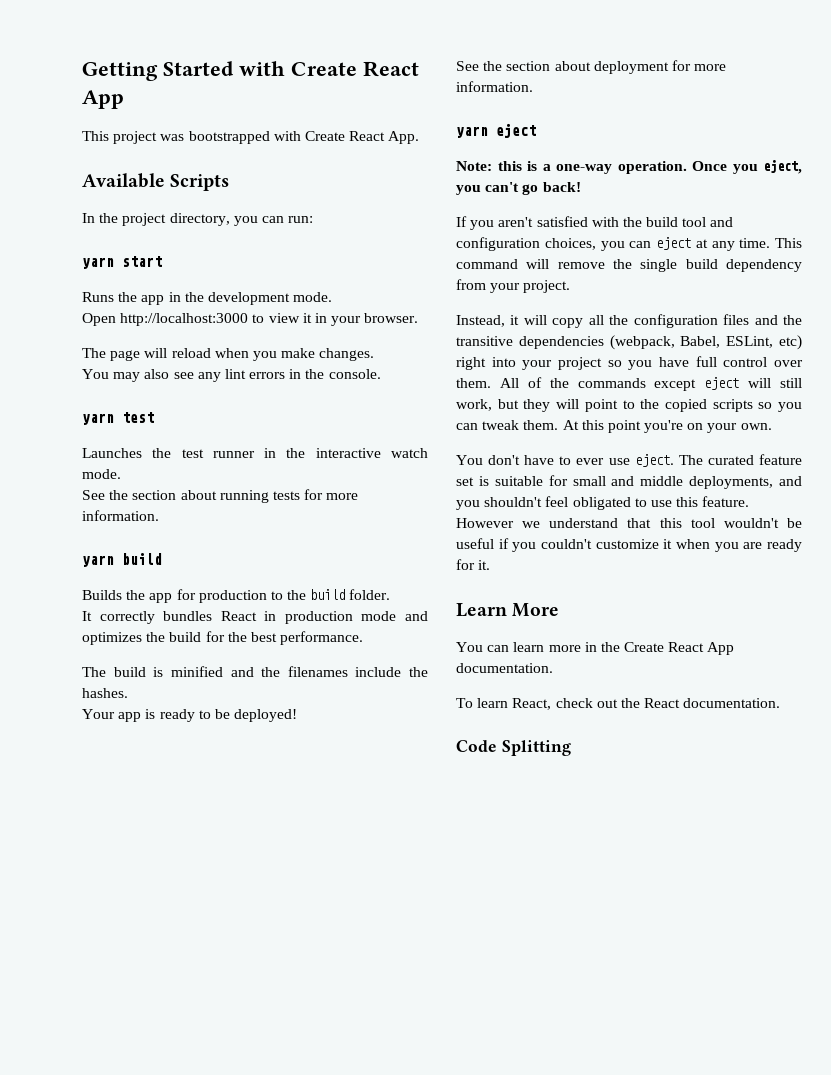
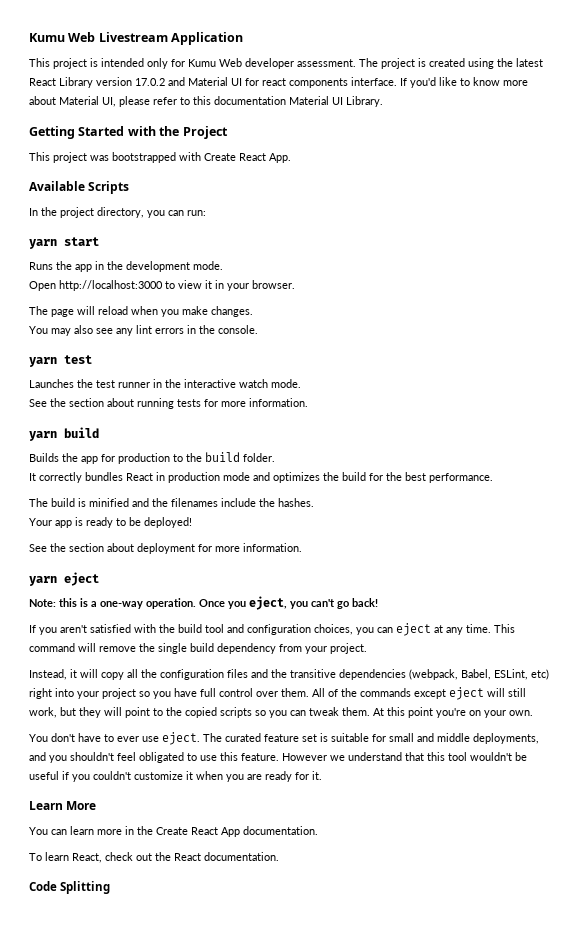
[82,61,419,81] [82,90,124,109] Getting Started with Create React App -> [29,32,244,45] [29,58,543,69] [29,77,528,88] [29,96,383,107] [29,126,228,139] Kumu Web Livestream Application // This project is intended only for Kumu Web developer assessment. The project is created using the latest React Library version 17.0.2 and Material UI for react components interface. If you'd like to know more about Material UI, please refer to this documentation Material UI Library. // Getting Started with the Project

